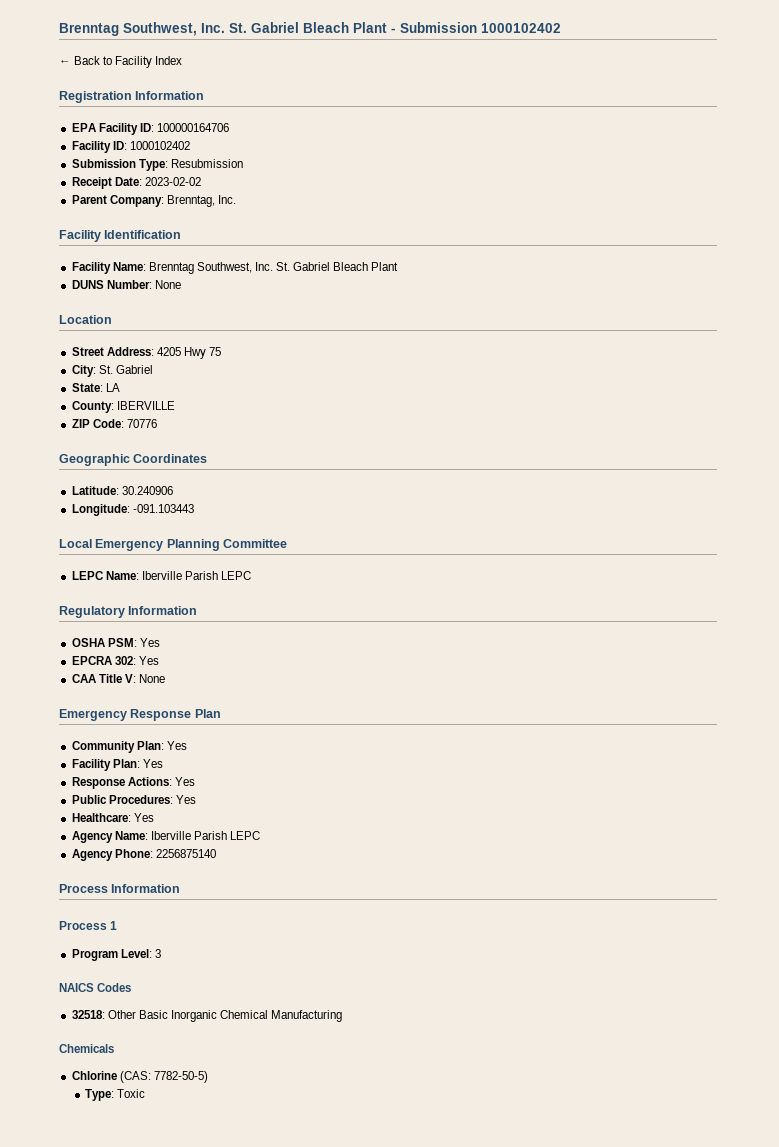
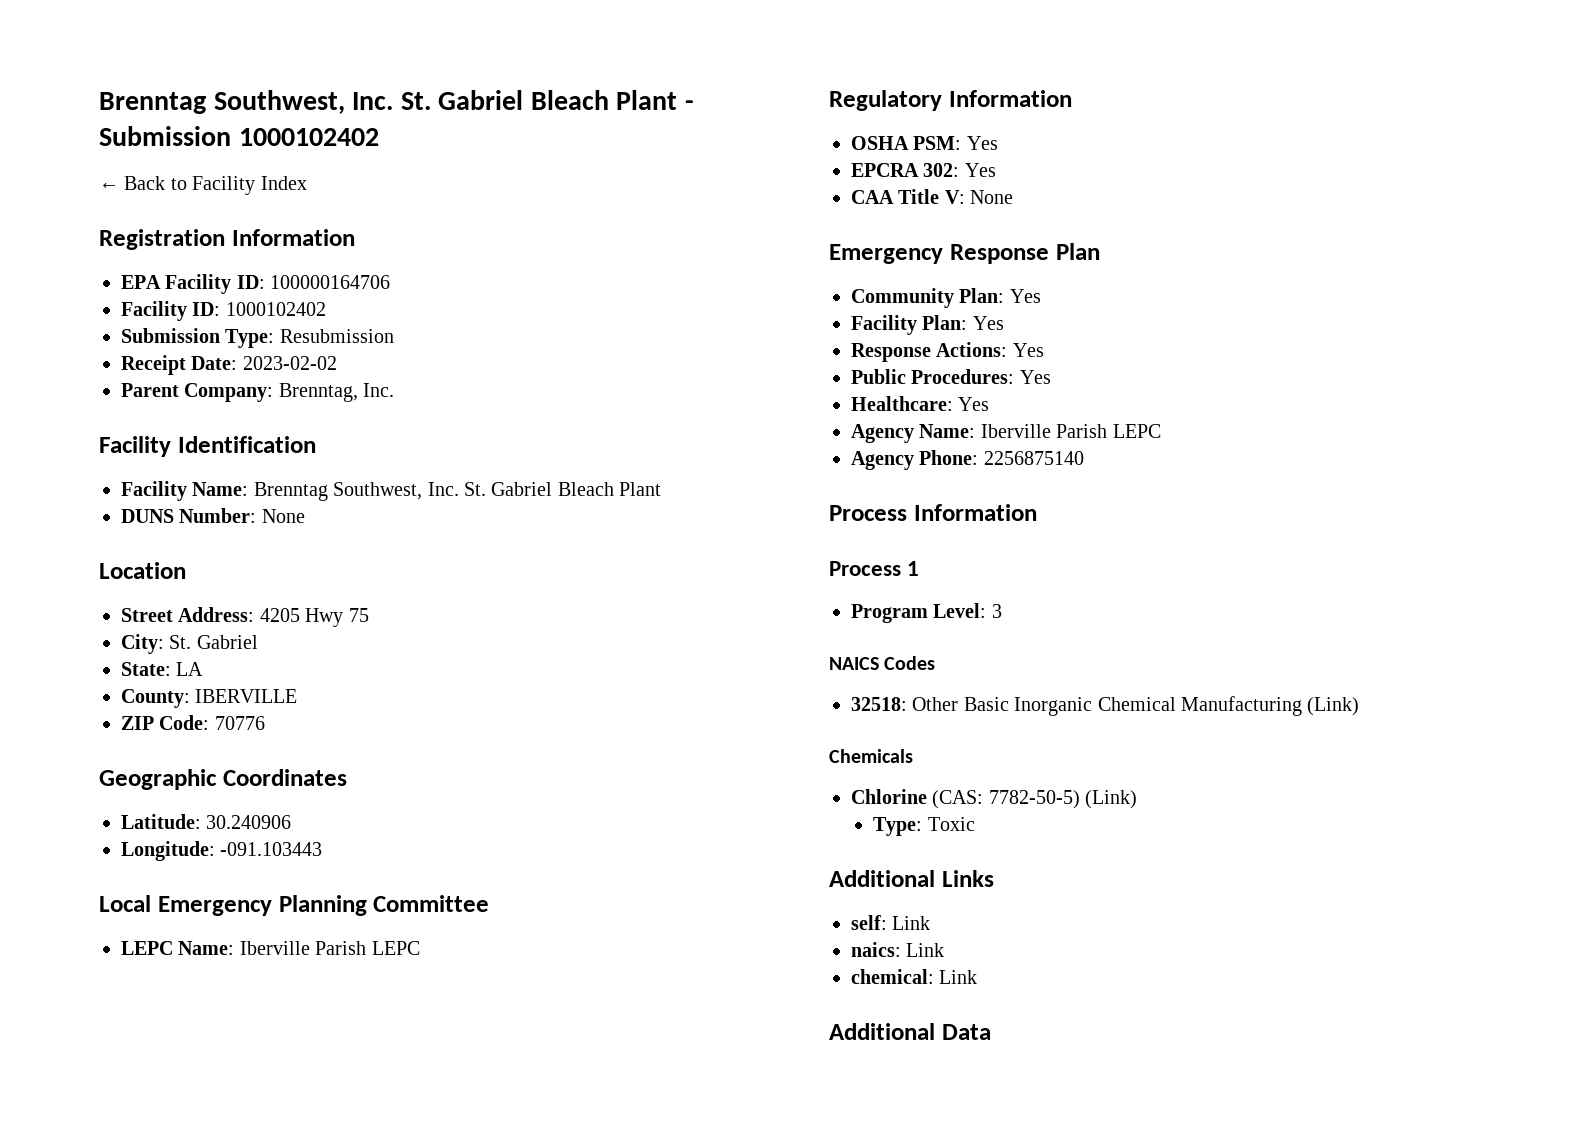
(343, 1016) none -> [1307,697,1360,716] (Link)
(208, 1077) none -> [1085,790,1138,809] (Link)
(146, 1093) none -> [829,870,994,887] [851,915,931,930] [851,942,945,957] [851,969,978,984] [829,1023,991,1040] // Additional Links // self: Link // naics: Link // chemical: Link // Additional Data

